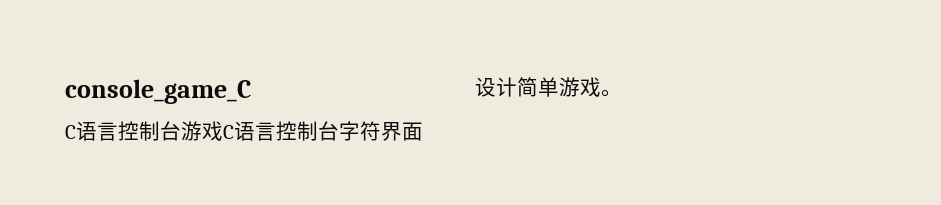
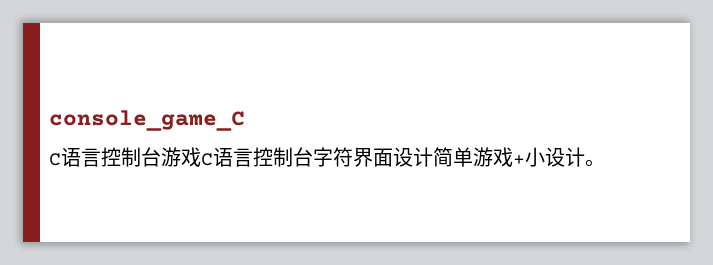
(601, 87) none -> [513,147,585,167] +小设计

